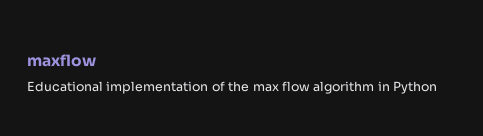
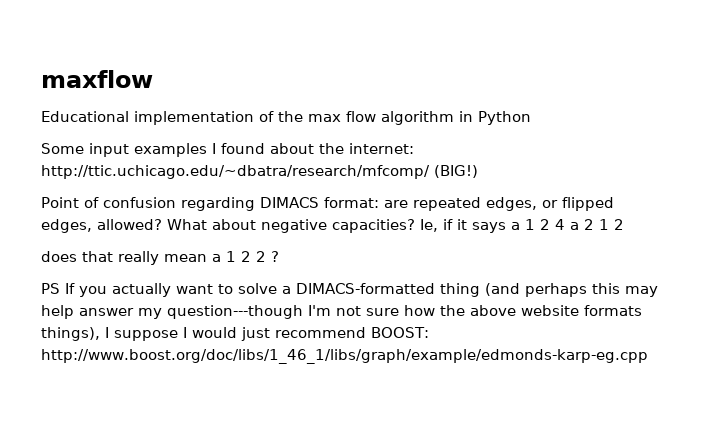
(437, 87) none -> [41,143,414,157] [41,165,478,179] [41,197,614,211] [41,219,624,233] [41,251,279,265] [41,283,658,297] [41,305,642,319] [41,327,429,341] [41,349,648,364] // Some input examples I found about the internet: http://ttic.uchicago.edu/~dbatra/research/mfcomp/ (BIG!) // Point of confusion regarding DIMACS format: are repeated edges, or flipped edges, allowed? What about negative capacities? Ie, if it says a 1 2 4 a 2 1 2 // does that really mean a 1 2 2 ? // PS If you actually want to solve a DIMACS-formatted thing (and perhaps this may help answer my question---though I'm not sure how the above website formats things), I suppose I would just recommend BOOST: http://www.boost.org/doc/libs/1_46_1/libs/graph/example/edmonds-karp-eg.cpp

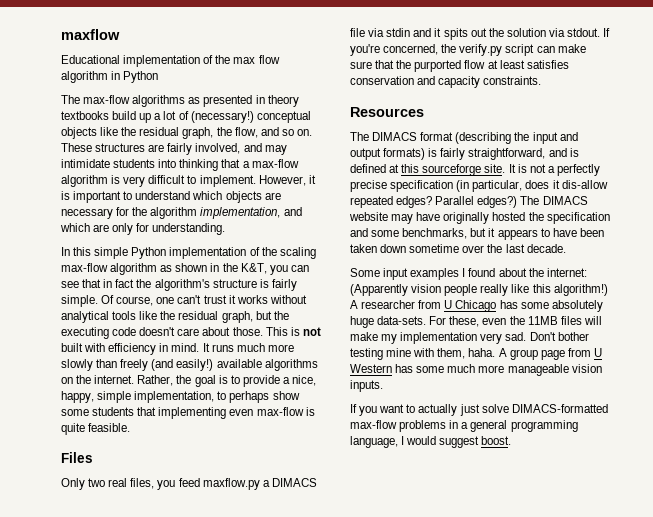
(531, 118) none -> [61,95,299,107] [61,111,311,123] [61,127,312,139] [61,143,287,155] [61,159,299,171] [61,175,316,187] [61,191,281,203] [61,207,302,219] [60,223,226,235] [61,247,316,259] [61,263,309,275] [61,279,297,291] [61,295,307,307] [61,311,289,323] [61,327,321,339] [61,343,294,355] [61,359,318,371] [61,375,317,387] [61,391,300,403] [61,407,315,419] [61,423,131,435] [61,452,93,463] [61,478,317,490] [350,28,611,40] [350,44,586,56] [350,60,569,72] [350,76,542,88] [350,107,424,117] [350,132,578,144] [350,148,579,160] [350,164,600,176] [350,180,608,192] [350,196,588,208] [349,212,610,224] [350,228,604,240] [350,244,566,253] // The max-flow algorithms as presented in theory textbooks build up a lot of (necessary!) conceptual objects like the residual graph, the flow, and so on. These structures are fairly involved, and may intimidate students into thinking that a max-flow algorithm is very difficult to implement. However, it is important to understand which objects are necessary for the algorithm implementation, and which are only for understanding. // In this simple Python implementation of the scaling max-flow algorithm as shown in the K&T, you can see that in fact the algorithm's structure is fairly simple. Of course, one can't trust it works without analytical tools like the residual graph, but the executing code doesn't care about those. This is not built with efficiency in mind. It runs much more slowly than freely (and easily!) available algorithms on the internet. Rather, the goal is to provide a nice, happy, simple implementation, to perhaps show some students that implementing even max-flow is quite feasible. // Files // Only two real files, you feed maxflow.py a DIMACS file via stdin and it spits out the solution via stdout. If you're concerned, the verify.py script can make sure that the purported flow at least satisfies conservation and capacity constraints. // Resources // The DIMACS format (describing the input and output formats) is fairly straightforward, and is defined at this sourceforge site. It is not a perfectly precise specification (in particular, does it dis-allow repeated edges? Parallel edges?) The DIMACS website may have originally hosted the specification and some benchmarks, but it appears to have been taken down sometime over the last decade.
[41,165,478,179] [41,197,614,211] [41,219,624,233] [41,251,279,265] [41,283,60,294] http://ttic.uchicago.edu/~dbatra/research/mfcomp/ (BIG!) // Point of confusion regarding DIMACS format: are repeated edges, or flipped edges, allowed? What about negative capacities? Ie, if it says a 1 2 4 a 2 1 2 // does that really mean a 1 2 2 ? // PS -> [350,284,608,296] [350,300,603,312] [350,316,602,328] [350,332,589,344] [350,348,602,360] [350,364,602,376] [350,380,383,392] (Apparently vision people really like this algorithm!) A researcher from U Chicago has some absolutely huge data-sets. For these, even the 11MB files will make my implementation very sad. Don't bother testing mine with them, haha. A group page from U Western has some much more manageable vision inputs. //
[112,283,171,297] actually -> (378, 411) none
[238,283,658,297] [41,305,642,319] [41,327,429,341] [41,349,648,364] solve a DIMACS-formatted thing (and perhaps this may help answer my question---though I'm not sure how the above website formats things), I suppose I would just recommend BOOST: http://www.boost.org/doc/libs/1_46_1/libs/graph/example/edmonds-karp-eg.cpp -> [418,404,608,416] [350,420,578,432] [350,436,512,448] actually just solve DIMACS-formatted max-flow problems in a general programming language, I would suggest boost.

